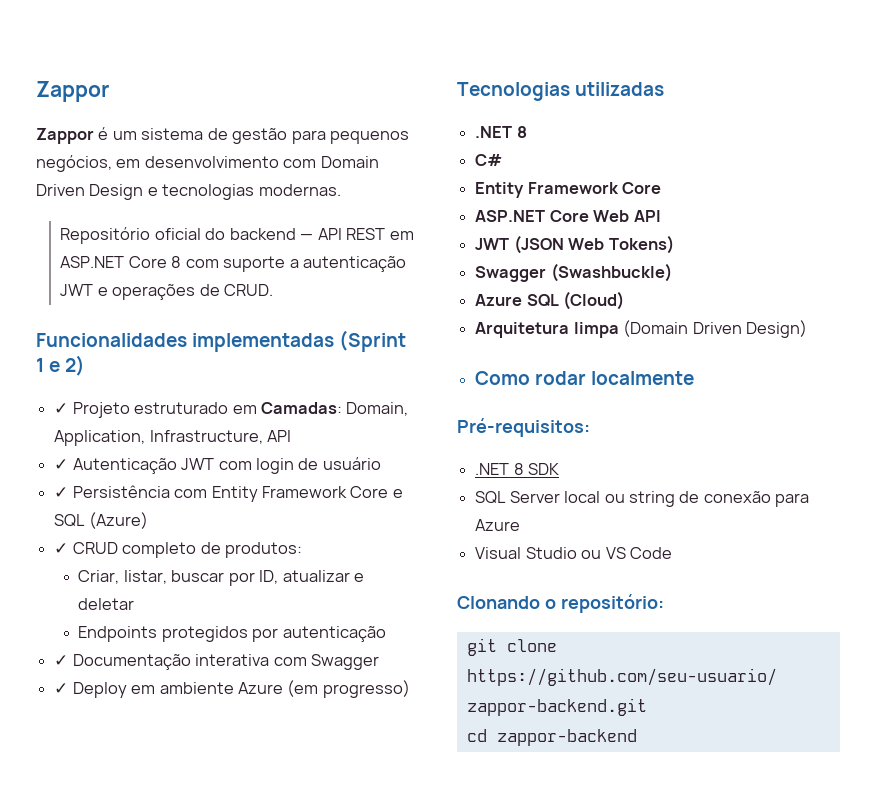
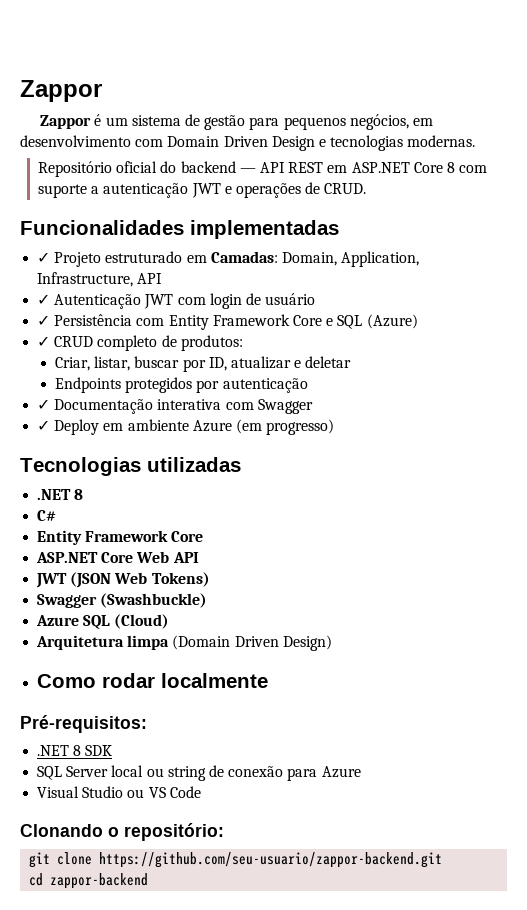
[339,330,407,352] [36,355,86,376] (Sprint 1 e 2) -> (339, 229) none

